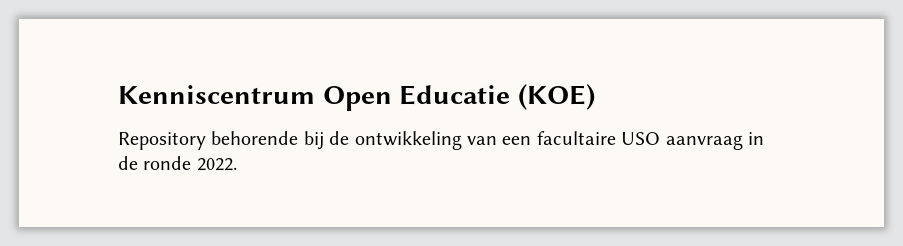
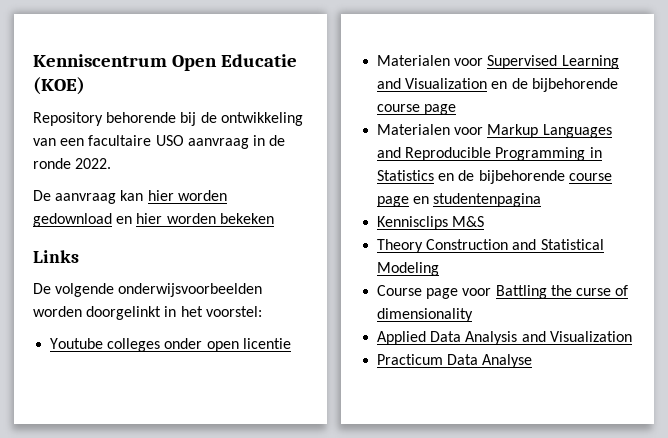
(237, 164) none -> [33,190,227,204] [33,213,274,227] [33,250,79,263] [33,283,263,297] [33,306,262,320] [50,338,291,352] [377,55,619,69] [377,78,618,92] [377,104,457,115] [377,124,612,138] [377,147,602,161] [377,170,612,184] [377,193,542,207] [377,216,485,230] [377,239,604,253] [377,262,440,276] [377,285,629,299] [377,308,474,322] [377,331,632,345] [377,354,533,368] // De aanvraag kan hier worden gedownload en hier worden bekeken // Links // De volgende onderwijsvoorbeelden worden doorgelinkt in het voorstel: // Youtube colleges onder open licentie // Materialen voor Supervised Learning and Visualization en de bijbehorende course page // Materialen voor Markup Languages and Reproducible Programming in Statistics en de bijbehorende course page en studentenpagina // Kennisclips M&S // Theory Construction and Statistical Modeling // Course page voor Battling the curse of dimensionality // Applied Data Analysis and Visualization // Practicum Data Analyse

